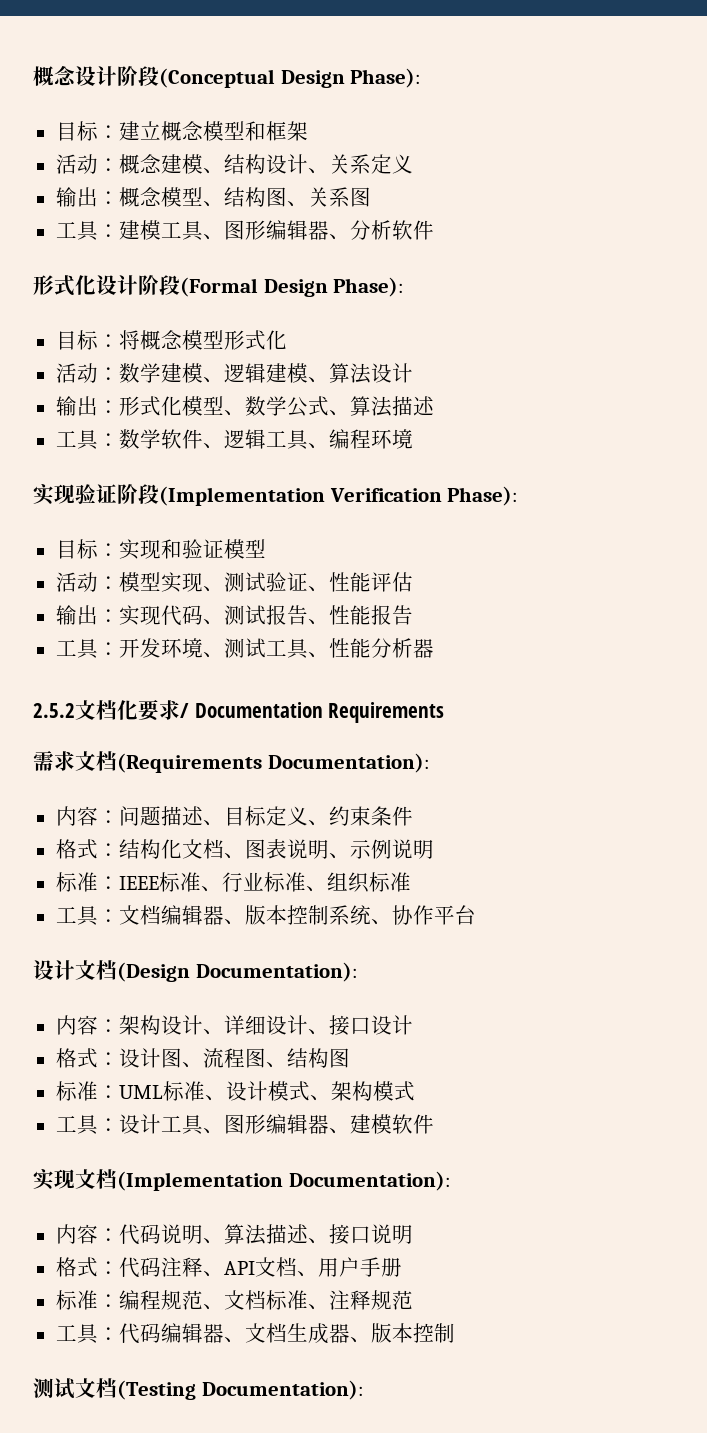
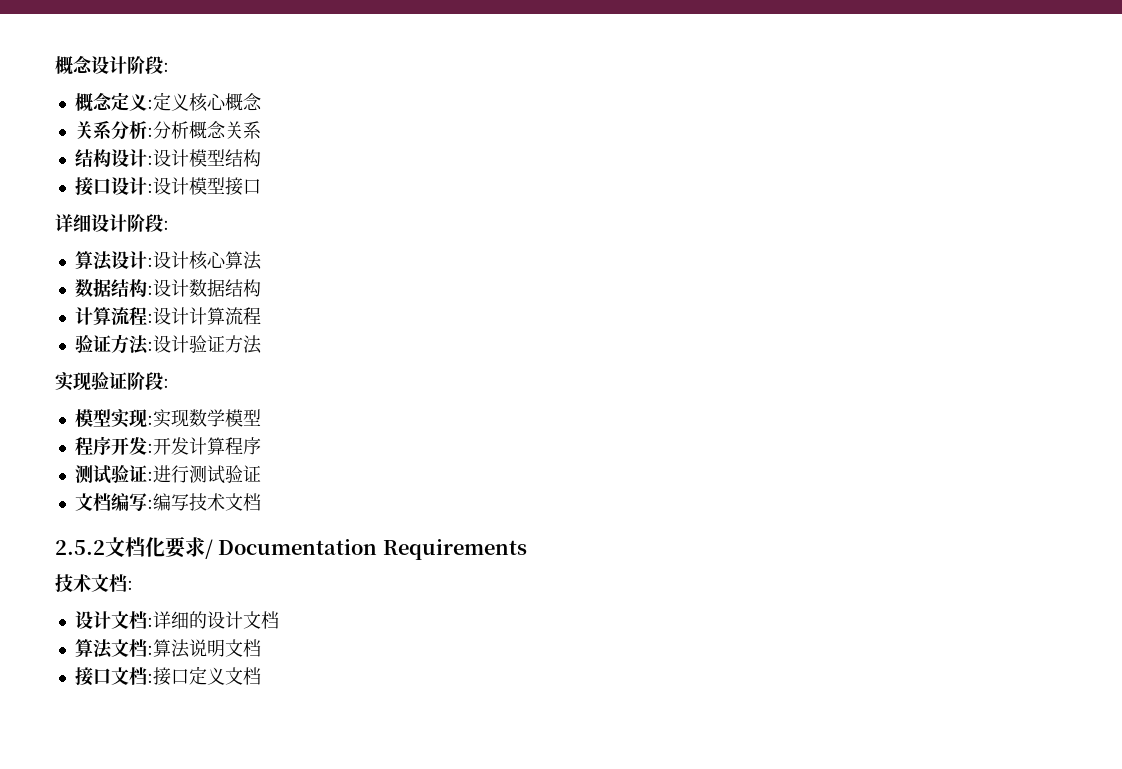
[159,68,422,88] [55,121,308,141] [55,154,413,174] [55,187,371,207] [55,220,434,241] [33,275,405,297] [55,330,287,350] [55,363,413,384] [55,396,434,417] [55,429,413,450] [33,484,519,506] [55,539,266,560] [55,572,413,593] [55,605,413,626] [55,638,434,659] (Conceptual Design Phase): // 目标：建立概念模型和框架 // 活动：概念建模、结构设计、关系定义 // 输出：概念模型、结构图、关系图 // 工具：建模工具、图形编辑器、分析软件 // 形式化设计阶段(Formal Design Phase): // 目标：将概念模型形式化 // 活动：数学建模、逻辑建模、算法设计 // 输出：形式化模型、数学公式、算法描述 // 工具：数学软件、逻辑工具、编程环境 // 实现验证阶段(Implementation Verification Phase): // 目标：实现和验证模型 // 活动：模型实现、测试验证、性能评估 // 输出：实现代码、测试报告、性能报告 // 工具：开发环境、测试工具、性能分析器 -> [163,62,169,72] [74,92,262,112] [74,120,261,140] [74,149,261,168] [74,177,261,196] [55,214,169,232] [74,251,262,271] [74,278,261,298] [74,307,261,326] [74,334,262,355] [55,372,169,391] [74,409,261,428] [74,436,261,456] [74,465,261,484] [74,493,261,511] : // 概念定义:定义核心概念 // 关系分析:分析概念关系 // 结构设计:设计模型结构 // 接口设计:设计模型接口 // 详细设计阶段: // 算法设计:设计核心算法 // 数据结构:设计数据结构 // 计算流程:设计计算流程 // 验证方法:设计验证方法 // 实现验证阶段: // 模型实现:实现数学模型 // 程序开发:开发计算程序 // 测试验证:进行测试验证 // 文档编写:编写技术文档
[33,750,430,773] [55,806,413,826] [55,839,434,859] [55,872,411,893] [55,905,476,926] [33,960,358,982] [55,1015,413,1036] [55,1048,350,1068] [55,1081,415,1101] [55,1114,434,1135] [33,1169,451,1191] [55,1224,413,1245] [55,1257,402,1278] [55,1290,413,1310] [55,1323,455,1344] [33,1378,364,1400] 需求文档(Requirements Documentation): // 内容：问题描述、目标定义、约束条件 // 格式：结构化文档、图表说明、示例说明 // 标准：IEEE标准、行业标准、组织标准 // 工具：文档编辑器、版本控制系统、协作平台 // 设计文档(Design Documentation): // 内容：架构设计、详细设计、接口设计 // 格式：设计图、流程图、结构图 // 标准：UML标准、设计模式、架构模式 // 工具：设计工具、图形编辑器、建模软件 // 实现文档(Implementation Documentation): // 内容：代码说明、算法描述、接口说明 // 格式：代码注释、API文档、用户手册 // 标准：编程规范、文档标准、注释规范 // 工具：代码编辑器、文档生成器、版本控制 // 测试文档(Testing Documentation): -> [55,574,133,592] [74,611,279,629] [74,639,261,659] [74,666,261,686] 技术文档: // 设计文档:详细的设计文档 // 算法文档:算法说明文档 // 接口文档:接口定义文档

